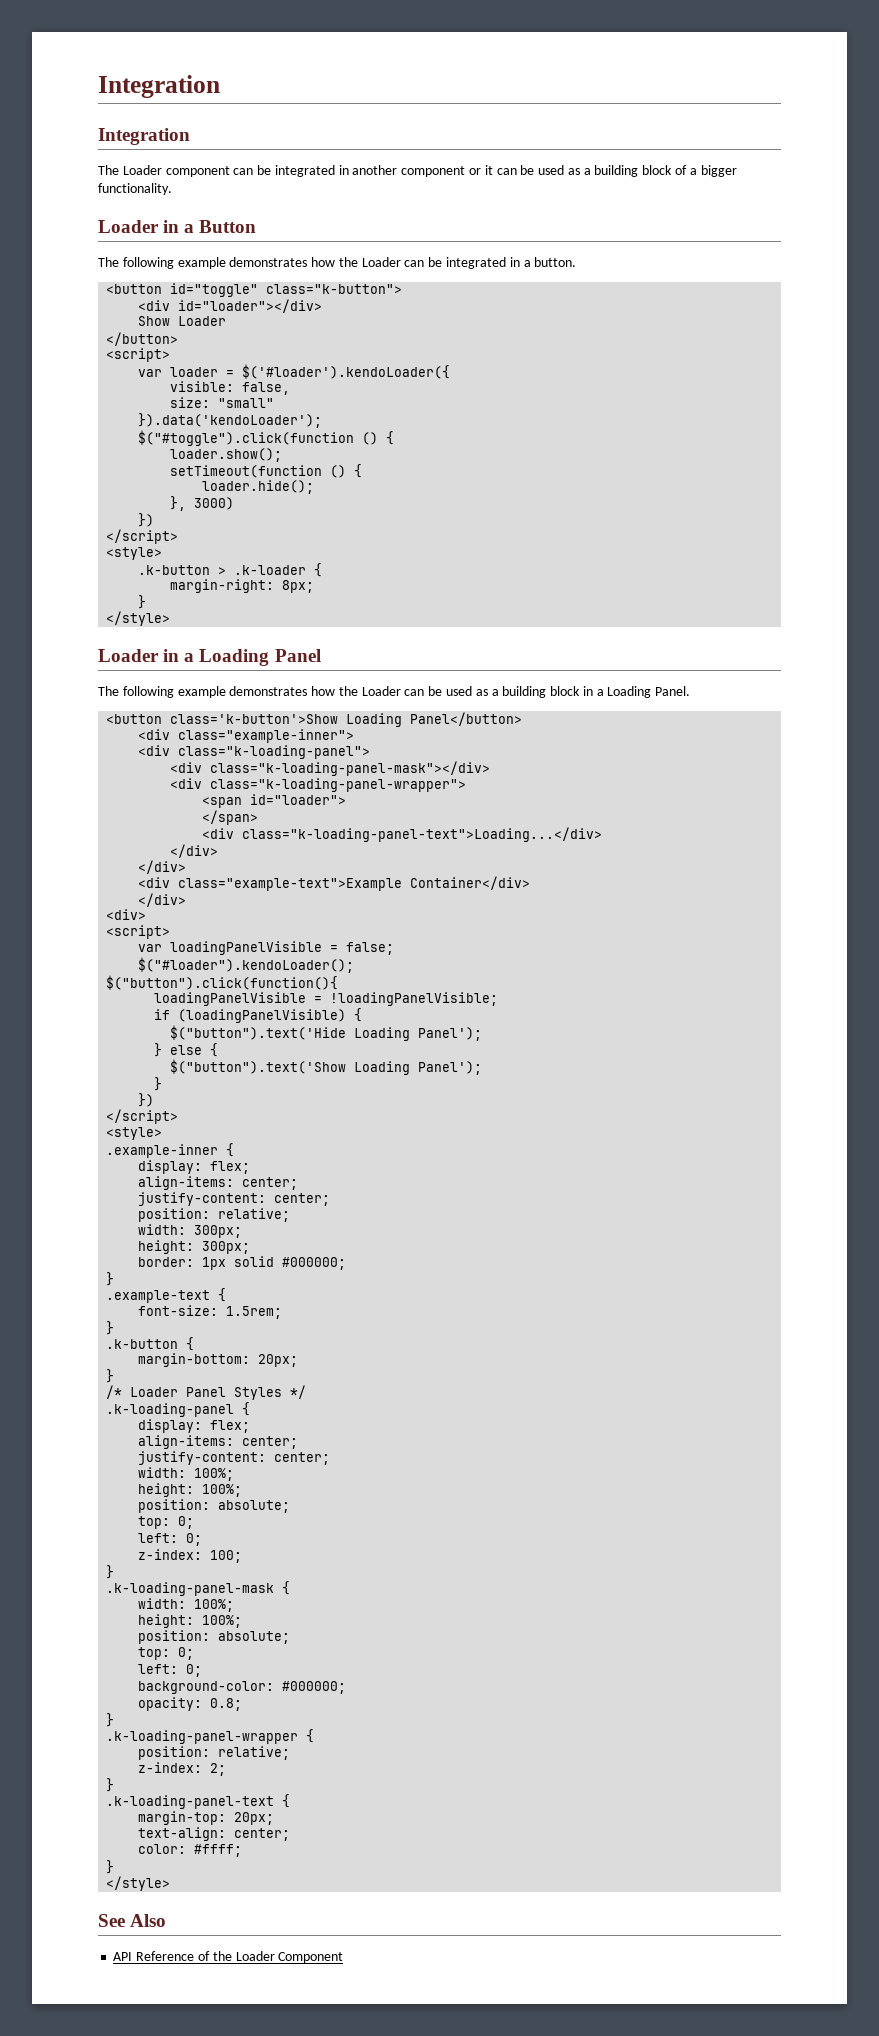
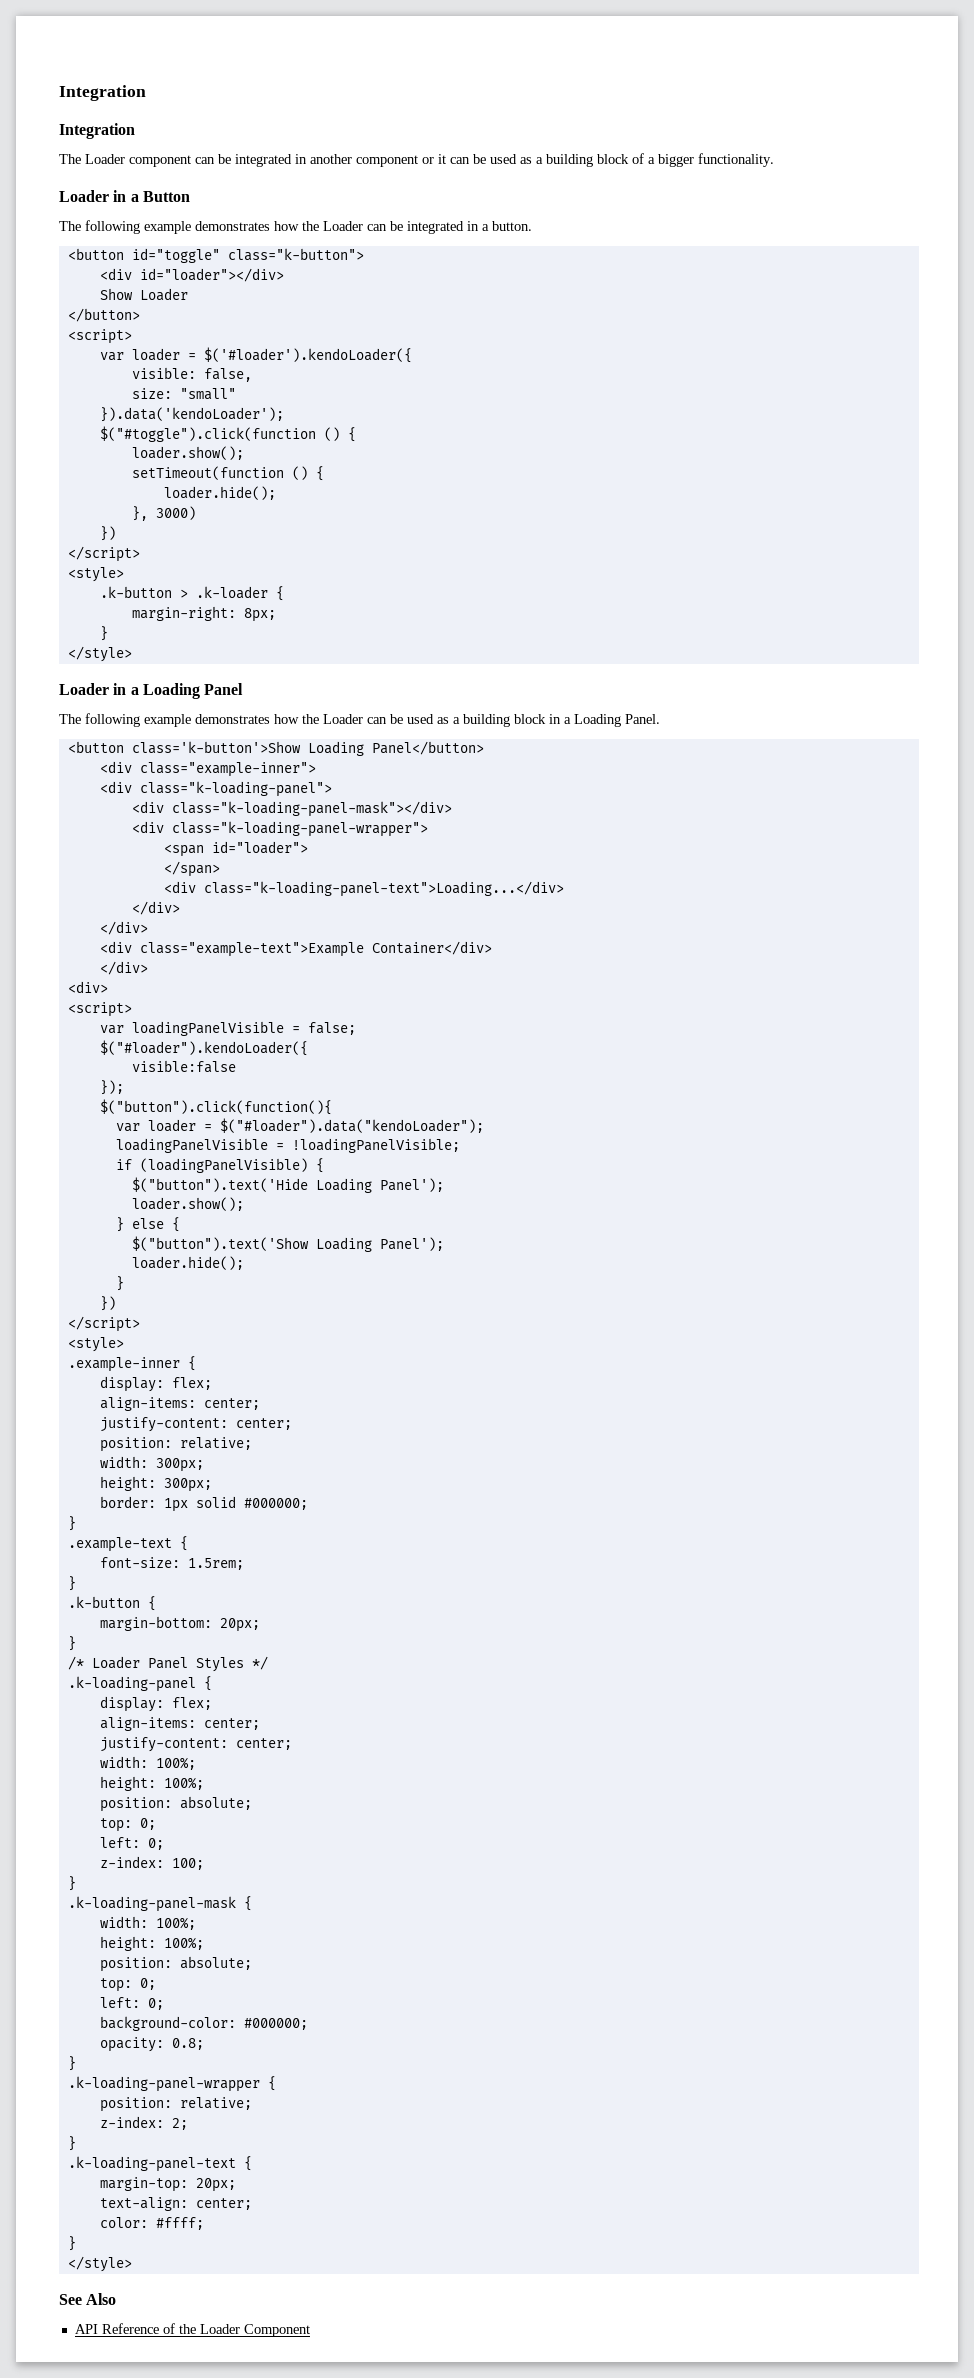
[138,957,355,973] [106,975,339,990] $("#loader").kendoLoader(); // $("button").click(function(){ -> [99,1040,308,1056] [131,1060,236,1073] [99,1080,124,1095] [99,1099,332,1115] [115,1118,484,1133] $("#loader").kendoLoader({ // visible:false // }); // $("button").click(function(){ // var loader = $("#loader").data("kendoLoader");
(483, 1034) none -> [131,1197,244,1211] // loader.show();
(483, 1068) none -> [131,1256,244,1270] // loader.hide();

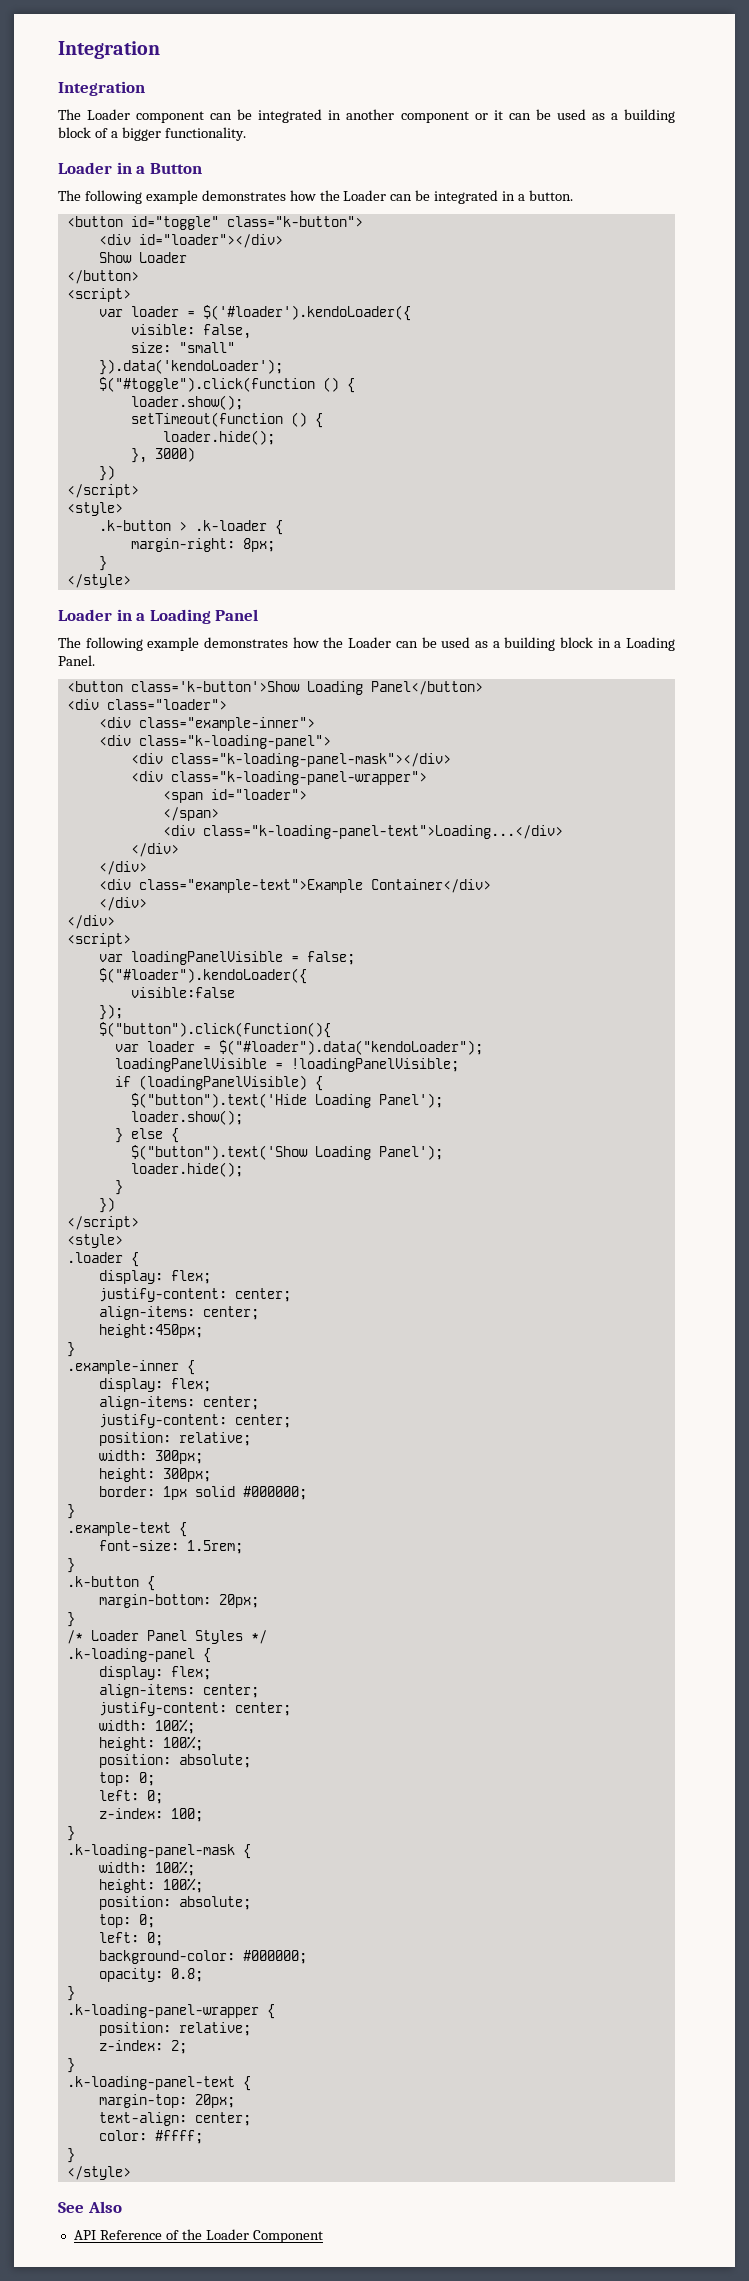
(484, 748) none -> [66,699,227,710] // <div class="loader">
[67,981,108,993] <div> -> [66,915,115,929] </div>
(124, 1344) none -> [66,1252,139,1267] [98,1270,211,1284] [98,1288,291,1302] [98,1306,259,1320] [98,1324,203,1338] [66,1342,75,1357] // .loader { // display: flex; // justify-content: center; // align-items: center; // height:450px; // }

